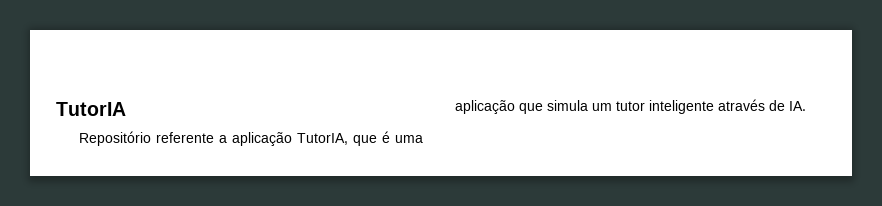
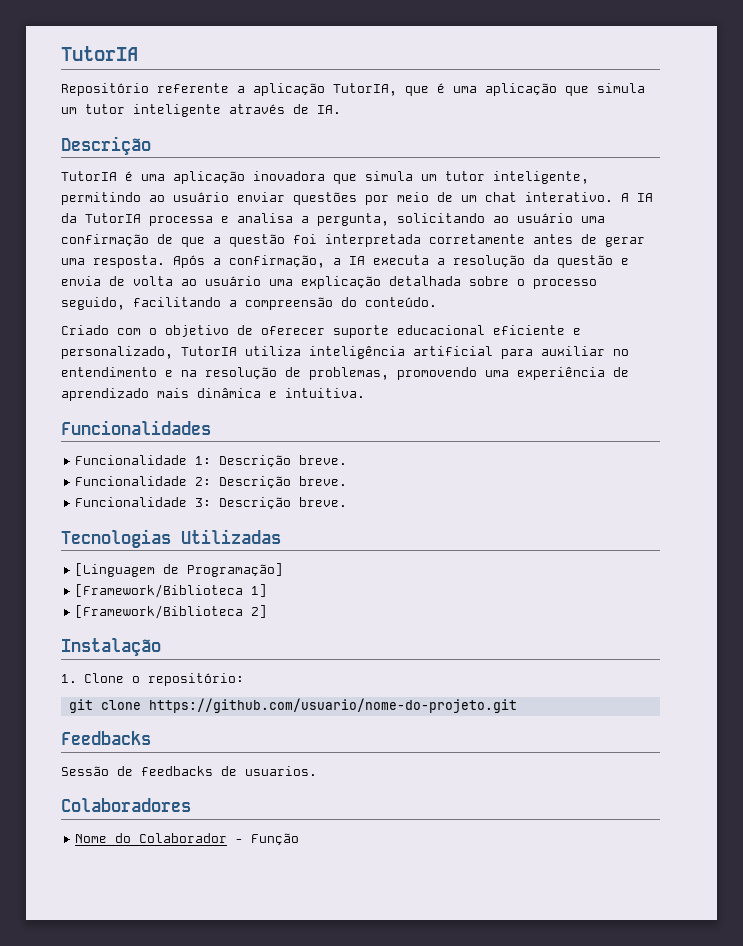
(806, 106) none -> [61,136,151,155] [61,171,589,184] [61,192,653,205] [61,213,605,226] [61,234,645,247] [61,255,629,268] [61,276,597,289] [61,297,437,310] [61,325,581,338] [61,346,629,359] [61,367,629,380] [61,388,365,401] [61,420,211,435] [75,455,348,467] [75,476,348,488] [75,497,348,509] [61,529,281,548] [75,563,284,577] [75,584,268,598] [75,605,268,619] [61,638,161,656] [61,673,244,686] [68,698,517,713] [61,731,151,745] [61,766,317,776] [61,798,191,812] [75,833,300,845] // Descrição // TutorIA é uma aplicação inovadora que simula um tutor inteligente, permitindo ao usuário enviar questões por meio de um chat interativo. A IA da TutorIA processa e analisa a pergunta, solicitando ao usuário uma confirmação de que a questão foi interpretada corretamente antes de gerar uma resposta. Após a confirmação, a IA executa a resolução da questão e envia de volta ao usuário uma explicação detalhada sobre o processo seguido, facilitando a compreensão do conteúdo. // Criado com o objetivo de oferecer suporte educacional eficiente e personalizado, TutorIA utiliza inteligência artificial para auxiliar no entendimento e na resolução de problemas, promovendo uma experiência de aprendizado mais dinâmica e intuitiva. // Funcionalidades // Funcionalidade 1: Descrição breve. // Funcionalidade 2: Descrição breve. // Funcionalidade 3: Descrição breve. // Tecnologias Utilizadas // [Linguagem de Programação] // [Framework/Biblioteca 1] // [Framework/Biblioteca 2] // Instalação // 1. Clone o repositório: // git clone https://github.com/usuario/nome-do-projeto.git // Feedbacks // Sessão de feedbacks de usuarios. // Colaboradores // Nome do Colaborador - Função

